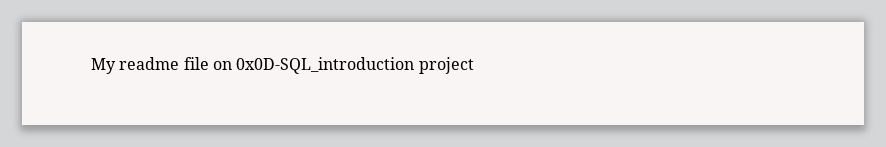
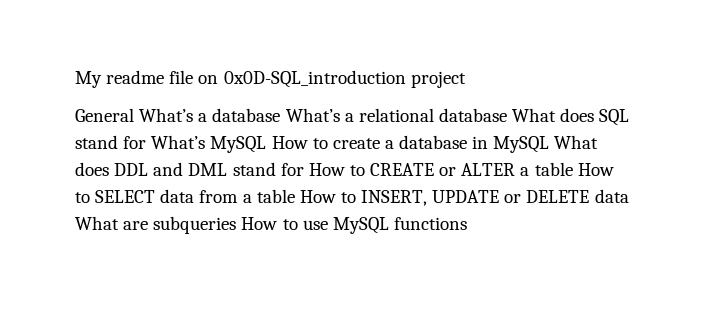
(474, 65) none -> [75,108,630,126] [75,135,599,153] [75,162,614,176] [75,189,629,206] [75,216,467,234] // General What’s a database What’s a relational database What does SQL stand for What’s MySQL How to create a database in MySQL What does DDL and DML stand for How to CREATE or ALTER a table How to SELECT data from a table How to INSERT, UPDATE or DELETE data What are subqueries How to use MySQL functions

